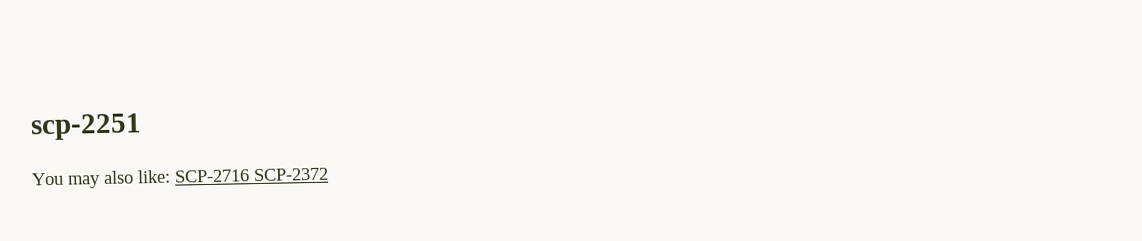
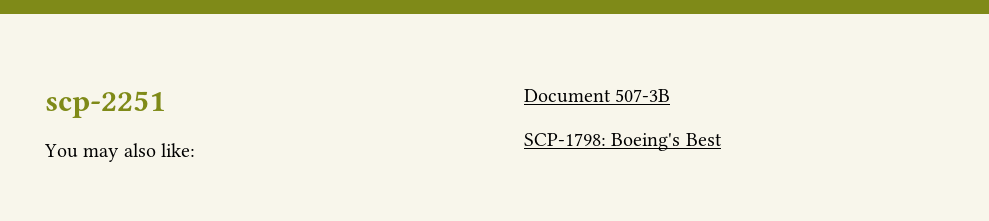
[174,167,329,183] SCP-2716 SCP-2372 -> [524,89,671,103] [524,133,722,151] // Document 507-3B // SCP-1798: Boeing's Best

